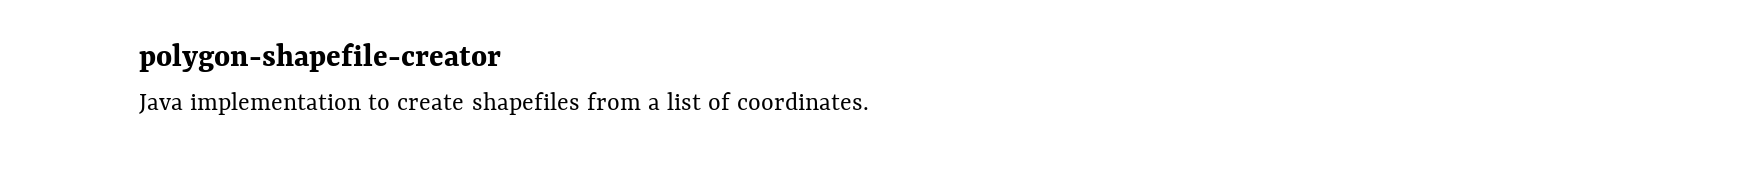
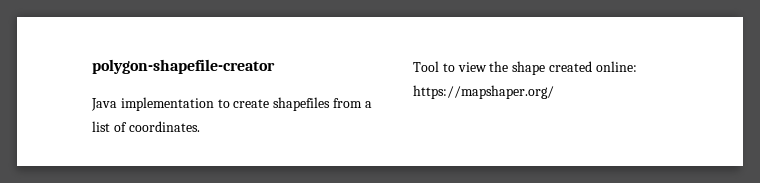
(870, 101) none -> [413,61,637,75] [413,85,554,99] // Tool to view the shape created online: https://mapshaper.org/

